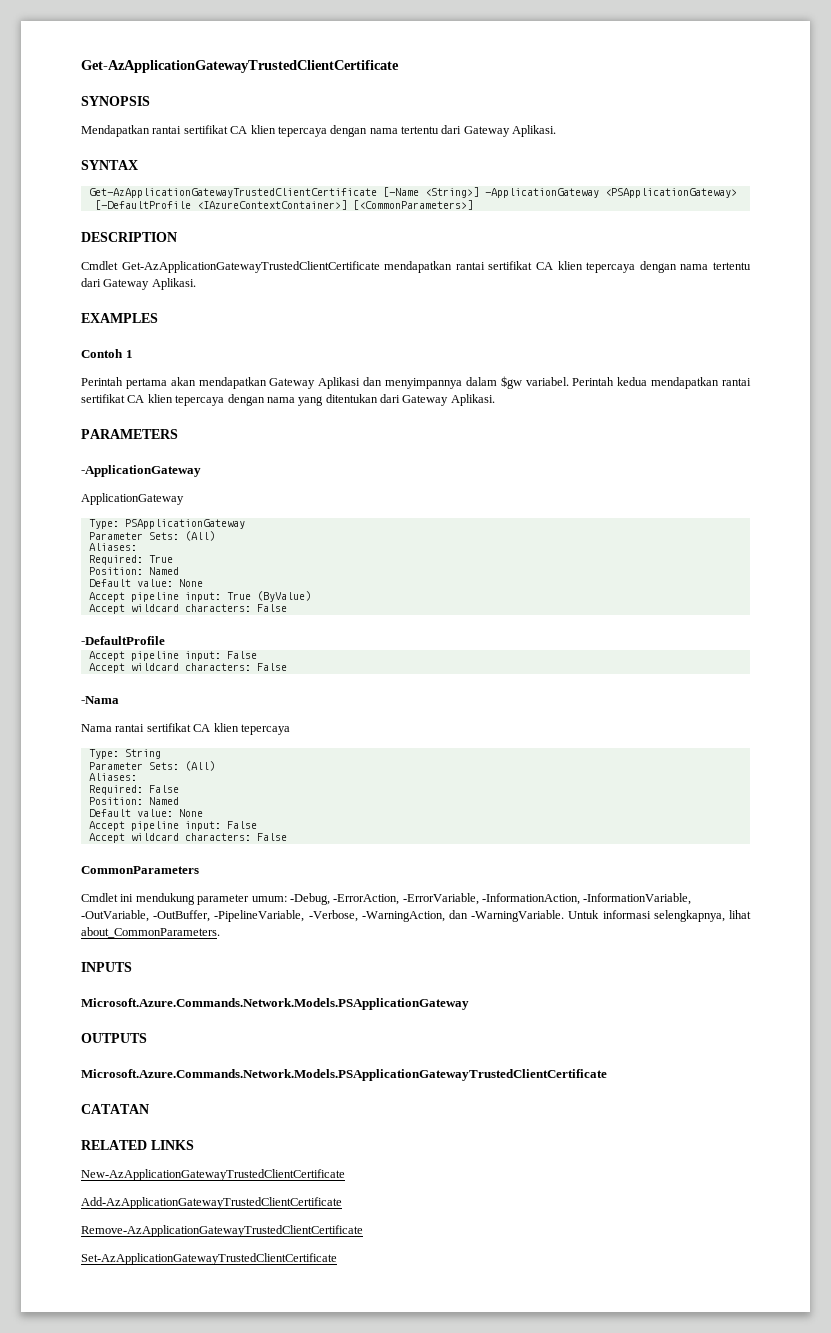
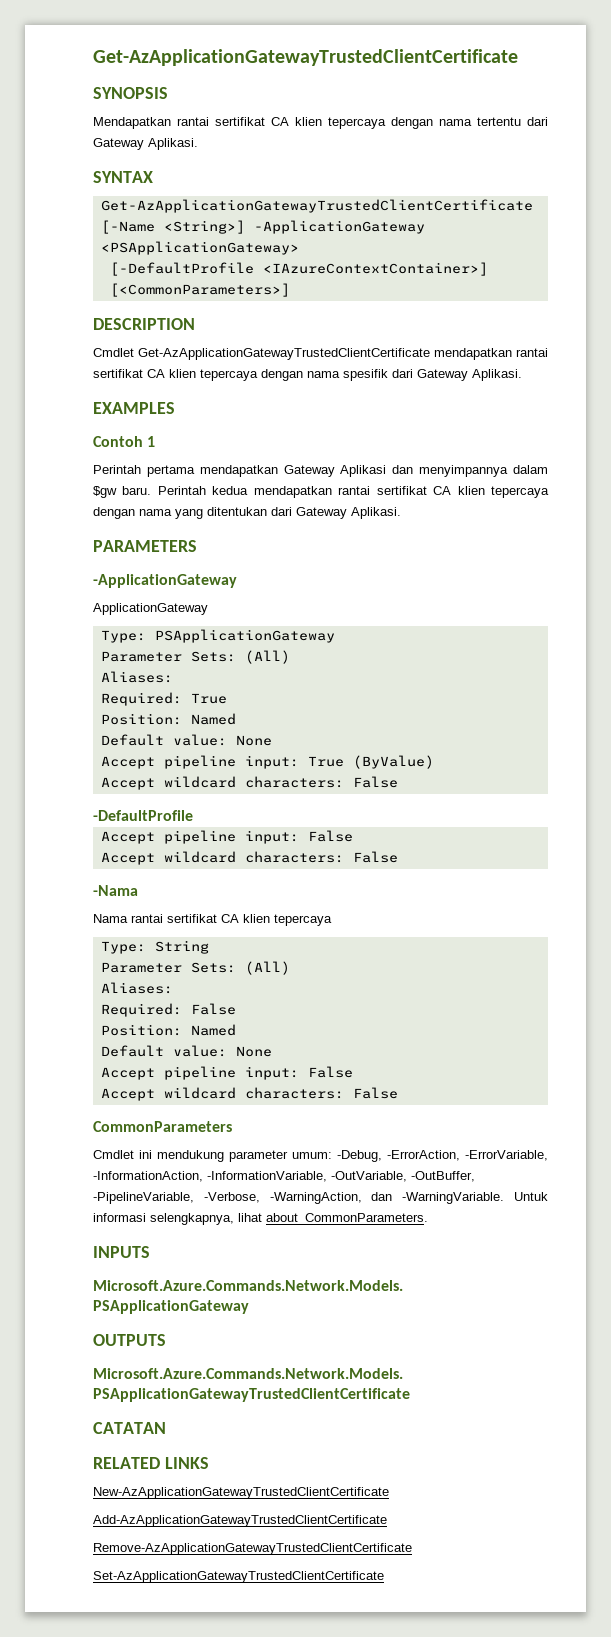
[713,262,752,270] tertentu -> [343,369,388,381] spesifik
[170,377,196,386] akan -> (195, 471) none
[525,377,569,386] variabel. -> [122,486,152,495] baru.

